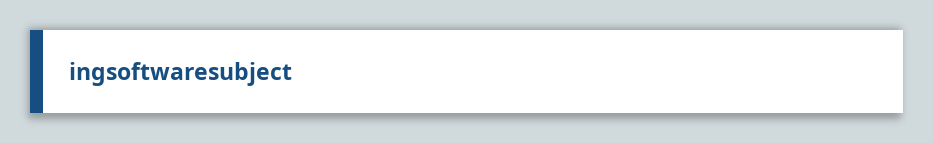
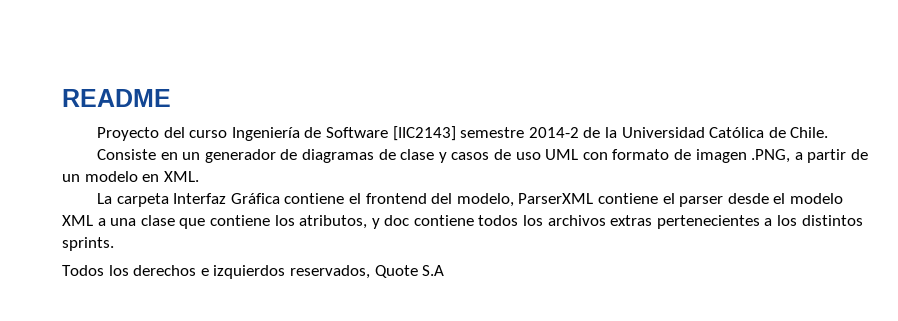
[69,62,292,86] ingsoftwaresubject -> [62,89,171,107] [97,126,829,141] [97,149,868,163] [62,171,199,182] [97,193,843,207] [62,215,863,229] [62,237,114,251] [62,265,445,279] README // Proyecto del curso Ingeniería de Software [IIC2143] semestre 2014-2 de la Universidad Católica de Chile. // Consiste en un generador de diagramas de clase y casos de uso UML con formato de imagen .PNG, a partir de un modelo en XML. // La carpeta Interfaz Gráfica contiene el frontend del modelo, ParserXML contiene el parser desde el modelo XML a una clase que contiene los atributos, y doc contiene todos los archivos extras pertenecientes a los distintos sprints. // Todos los derechos e izquierdos reservados, Quote S.A

